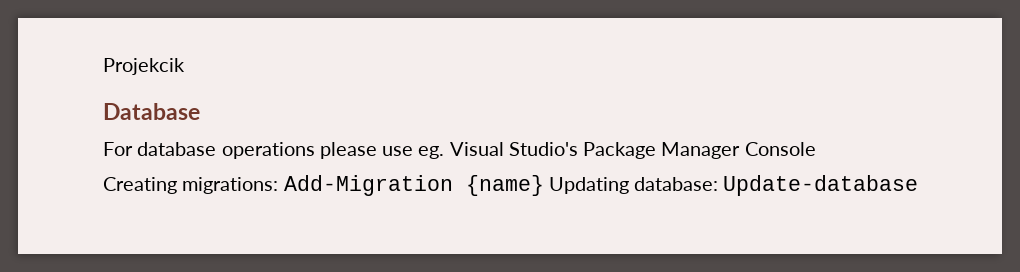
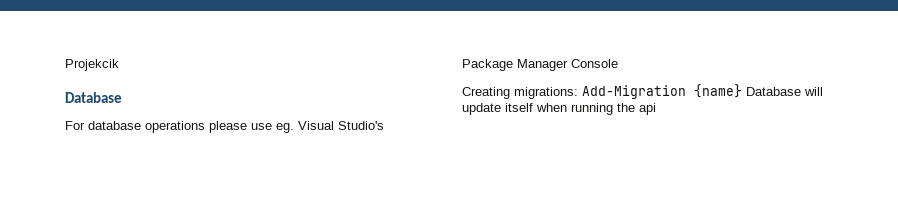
[548,175,919,196] Updating database: Update-database -> [746,87,823,96] [462,103,656,115] Database will update itself when running the api

